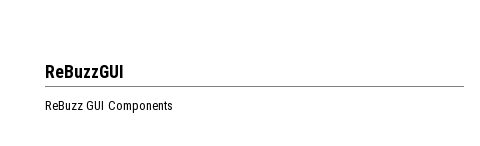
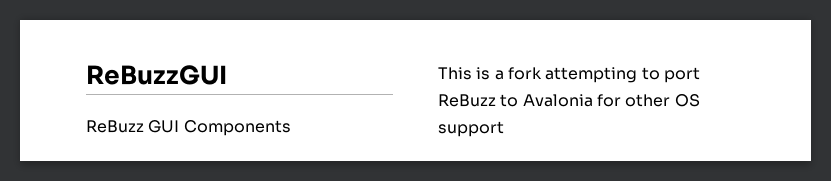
(173, 107) none -> [438,67,700,83] [438,94,700,107] [438,121,504,137] // This is a fork attempting to port ReBuzz to Avalonia for other OS support

